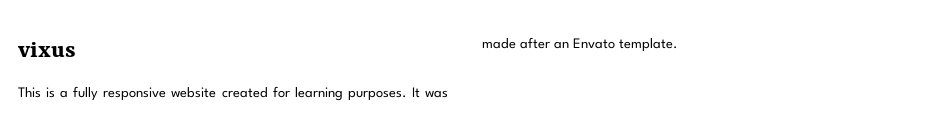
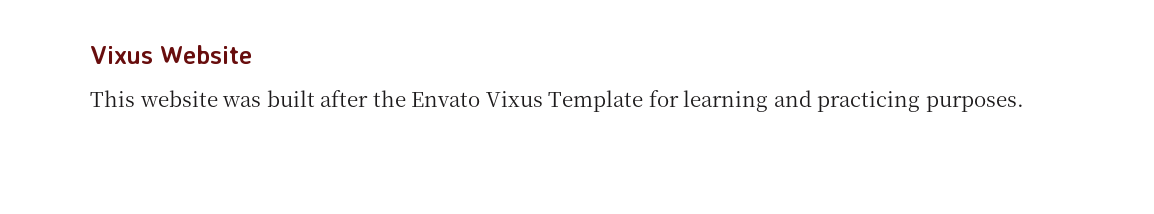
[18,42,76,57] vixus -> [90,45,252,64] Vixus Website
[46,86,448,101] [482,37,678,52] is a fully responsive website created for learning purposes. It was made after an Envato template. -> [139,90,1024,112] website was built after the Envato Vixus Template for learning and practicing purposes.

